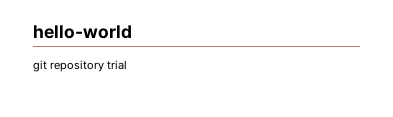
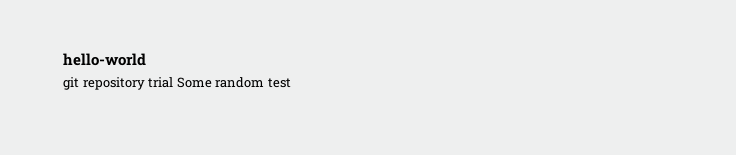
(128, 65) none -> [176,77,291,88] Some random test

